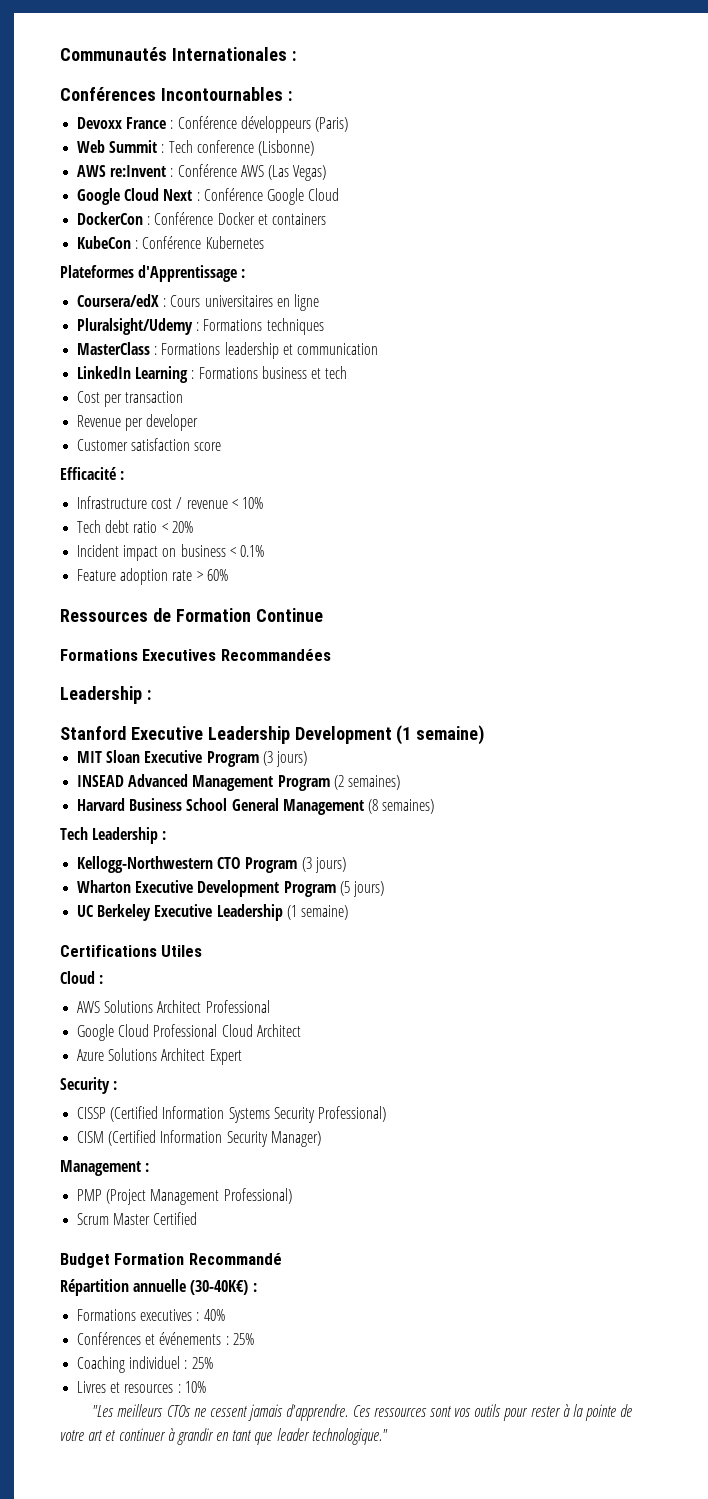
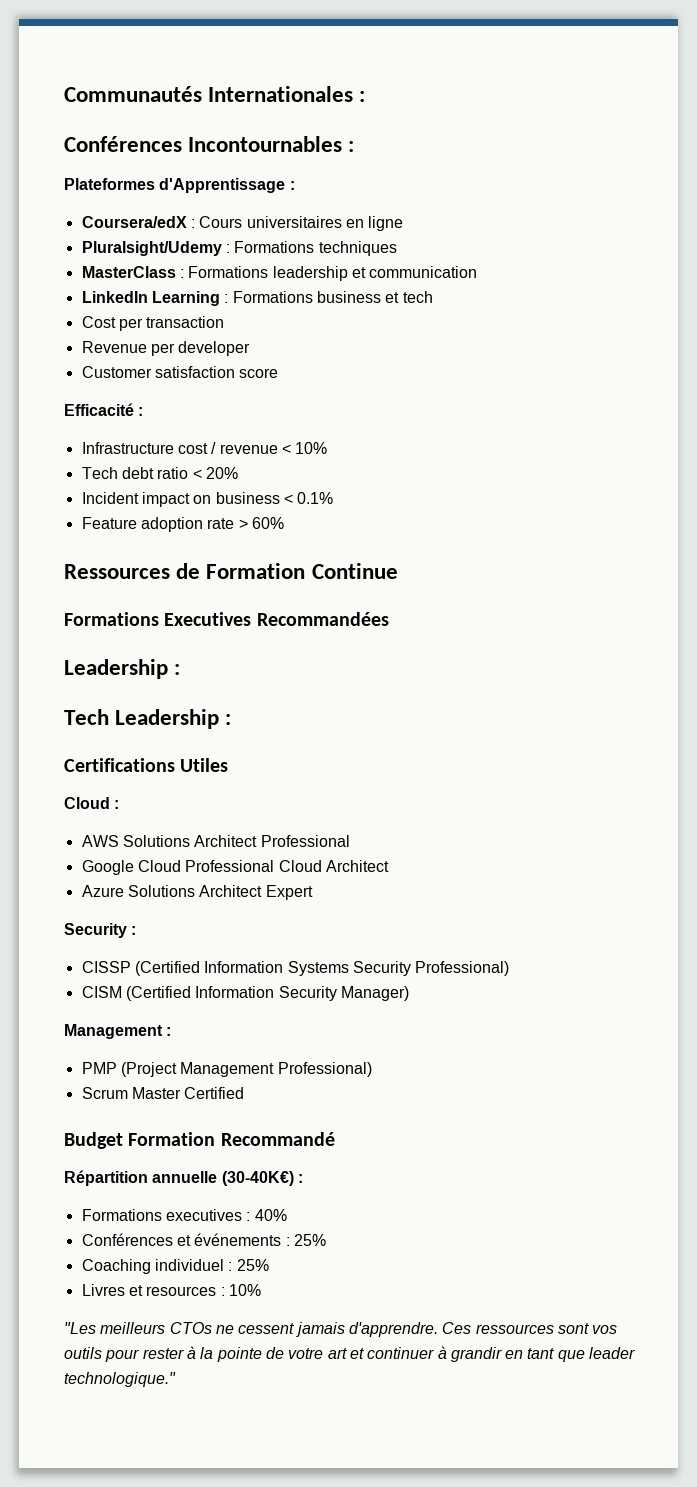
[77,116,348,133] [77,140,314,156] [77,164,327,181] [77,188,340,205] [77,212,326,225] [77,236,264,249] // Devoxx France : Conférence développeurs (Paris) // Web Summit : Tech conference (Lisbonne) // AWS re:Invent : Conférence AWS (Las Vegas) // Google Cloud Next : Conférence Google Cloud // DockerCon : Conférence Docker et containers // KubeCon : Conférence Kubernetes -> (355, 146) none
[60,725,485,745] [77,750,307,767] [77,774,400,791] [77,798,435,815] [60,827,167,844] [77,856,346,873] [77,880,384,897] [77,904,348,921] Stanford Executive Leadership Development (1 semaine) // MIT Sloan Executive Program (3 jours) // INSEAD Advanced Management Program (2 semaines) // Harvard Business School General Management (8 semaines) // Tech Leadership : // Kellogg-Northwestern CTO Program (3 jours) // Wharton Executive Development Program (5 jours) // UC Berkeley Executive Leadership (1 semaine) -> [64,709,232,729] Tech Leadership :

